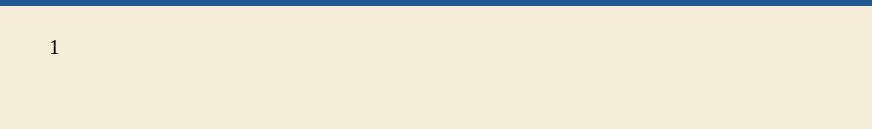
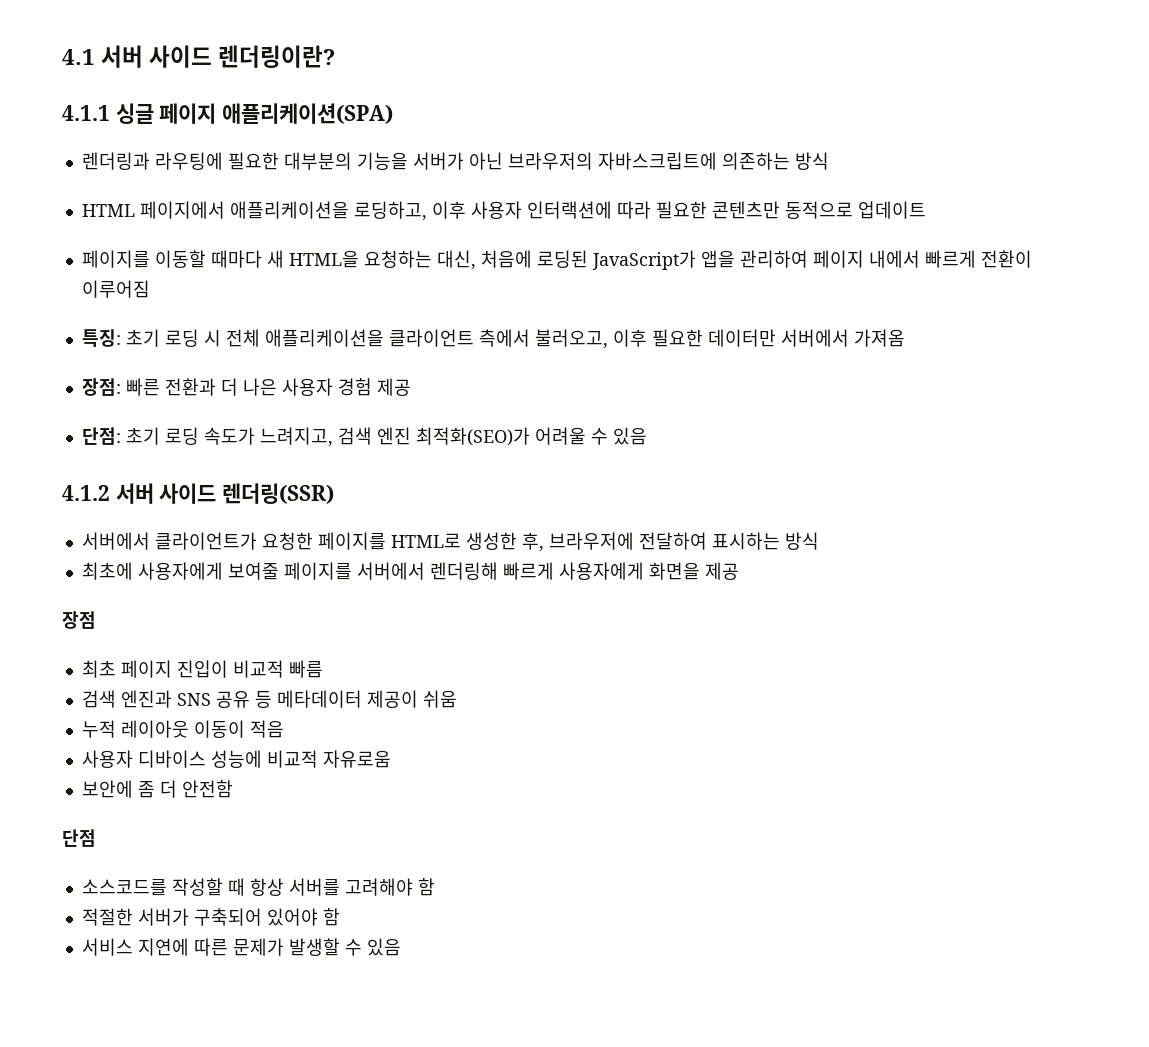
[49,40,60,54] 1 -> [62,45,336,68] [62,103,394,124] [81,152,829,170] [81,201,926,221] [81,250,1032,270] [81,280,150,298] [81,329,905,349] [81,378,411,396] [81,427,647,447] [62,483,335,504] [81,532,819,552] [81,562,739,580] [62,611,96,629] [81,660,323,678] [81,690,457,708] [81,720,284,738] [81,750,391,768] [81,780,233,798] [62,829,96,847] [81,878,435,896] [81,908,340,926] [81,938,401,956] 4.1 서버 사이드 렌더링이란? // 4.1.1 싱글 페이지 애플리케이션(SPA) // 렌더링과 라우팅에 필요한 대부분의 기능을 서버가 아닌 브라우저의 자바스크립트에 의존하는 방식 // HTML 페이지에서 애플리케이션을 로딩하고, 이후 사용자 인터랙션에 따라 필요한 콘텐츠만 동적으로 업데이트 // 페이지를 이동할 때마다 새 HTML을 요청하는 대신, 처음에 로딩된 JavaScript가 앱을 관리하여 페이지 내에서 빠르게 전환이 이루어짐 // 특징: 초기 로딩 시 전체 애플리케이션을 클라이언트 측에서 불러오고, 이후 필요한 데이터만 서버에서 가져옴 // 장점: 빠른 전환과 더 나은 사용자 경험 제공 // 단점: 초기 로딩 속도가 느려지고, 검색 엔진 최적화(SEO)가 어려울 수 있음 // 4.1.2 서버 사이드 렌더링(SSR) // 서버에서 클라이언트가 요청한 페이지를 HTML로 생성한 후, 브라우저에 전달하여 표시하는 방식 // 최초에 사용자에게 보여줄 페이지를 서버에서 렌더링해 빠르게 사용자에게 화면을 제공 // 장점 // 최초 페이지 진입이 비교적 빠름 // 검색 엔진과 SNS 공유 등 메타데이터 제공이 쉬움 // 누적 레이아웃 이동이 적음 // 사용자 디바이스 성능에 비교적 자유로움 // 보안에 좀 더 안전함 // 단점 // 소스코드를 작성할 때 항상 서버를 고려해야 함 // 적절한 서버가 구축되어 있어야 함 // 서비스 지연에 따른 문제가 발생할 수 있음

